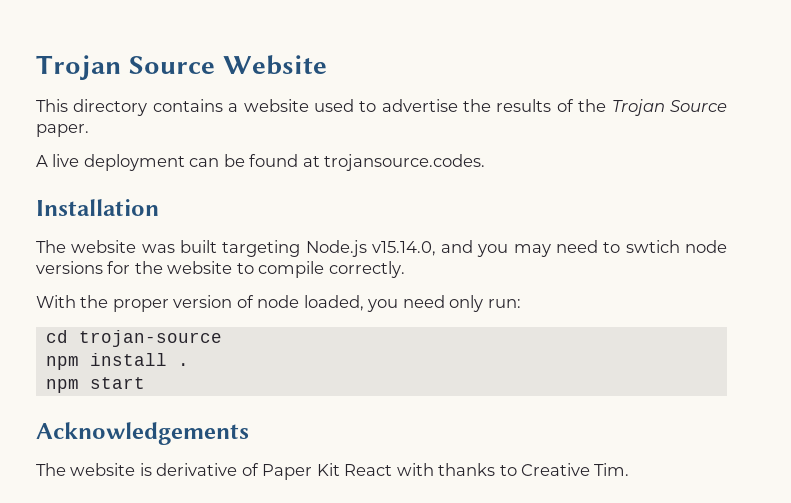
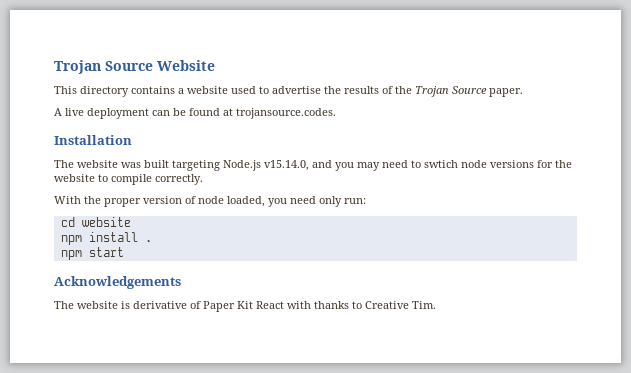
[78,330,222,347] trojan-source -> [81,217,131,227] website

